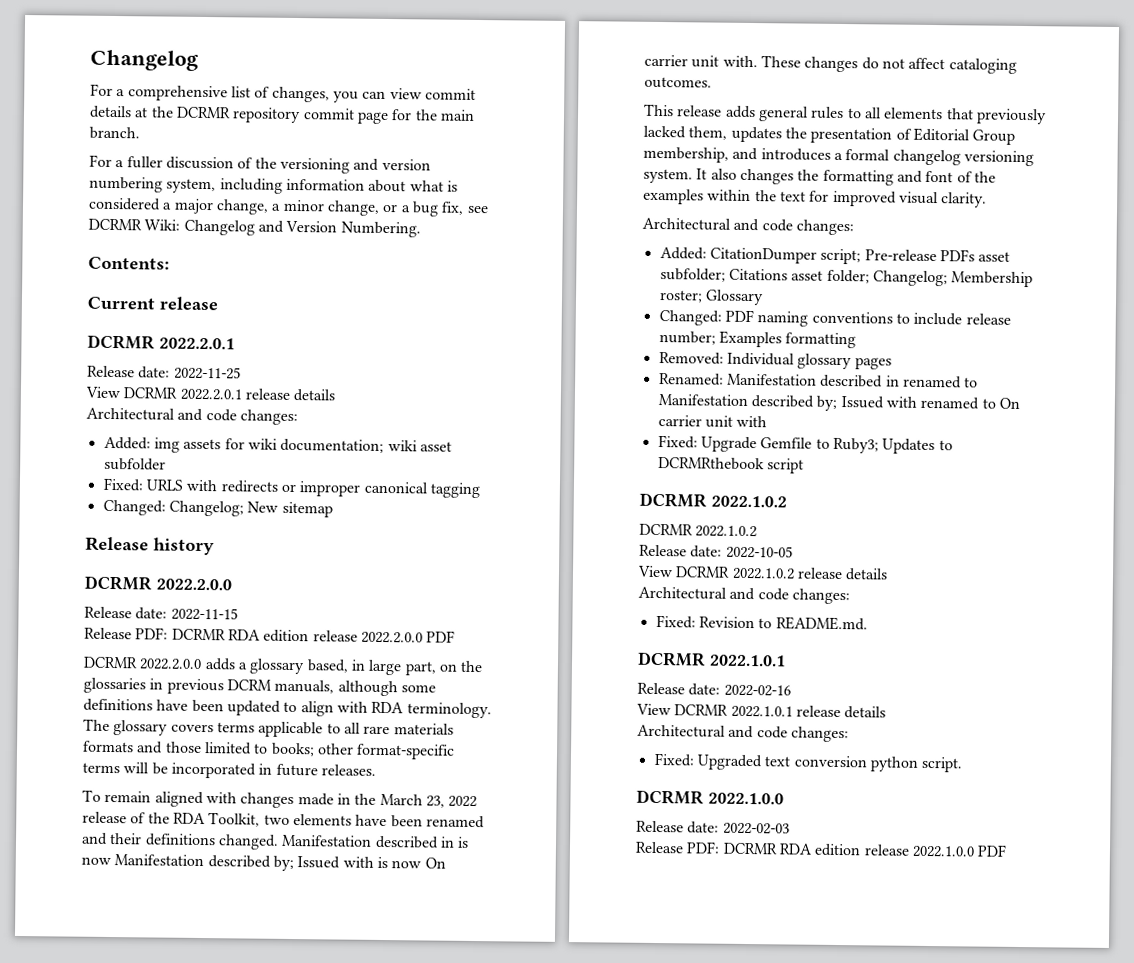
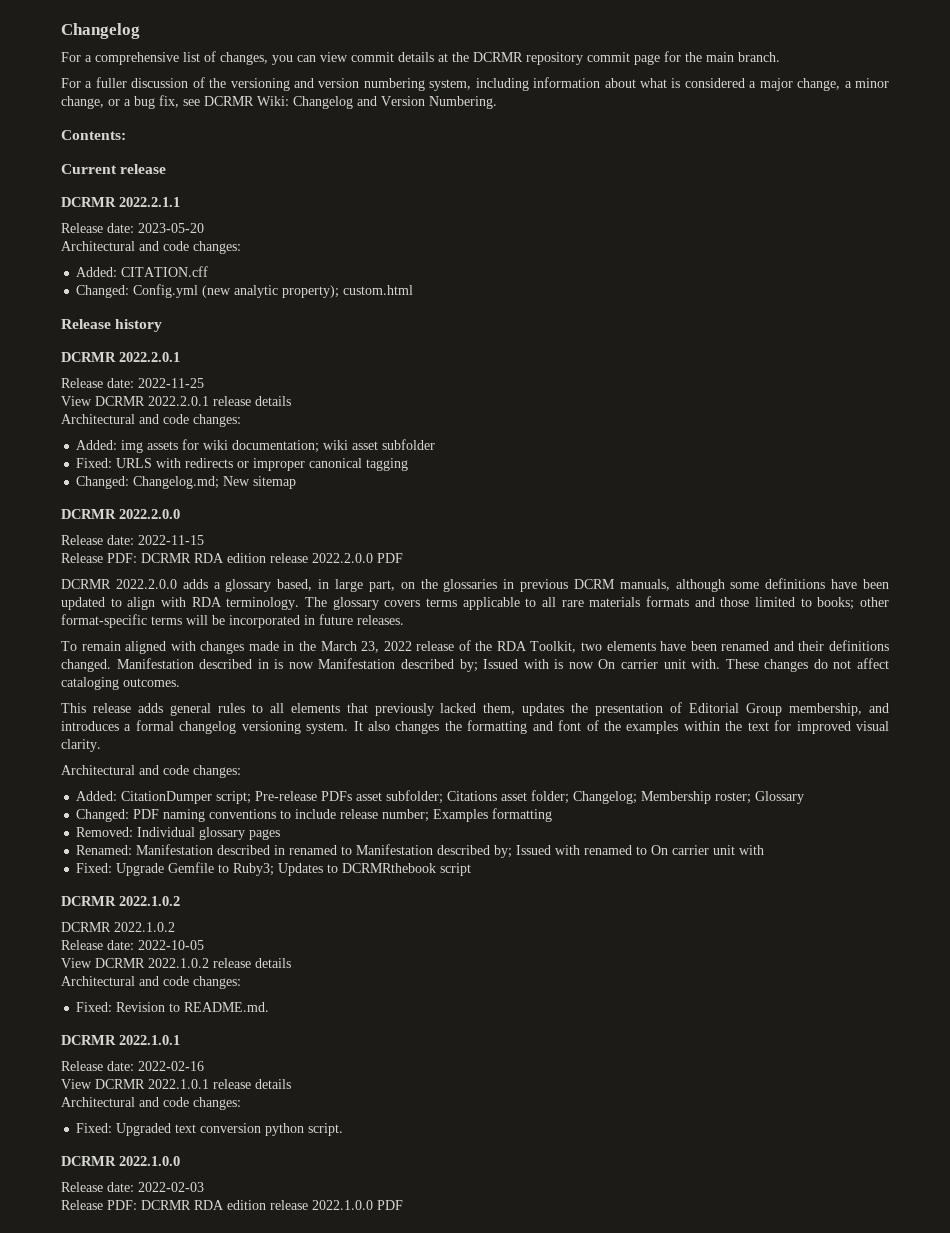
(219, 303) none -> [61,197,180,207] [61,223,204,233] [61,241,241,254] [76,266,209,277] [76,284,414,298] [61,319,163,332] // DCRMR 2022.2.1.1 // Release date: 2023-05-20 // Architectural and code changes: // Added: CITATION.cff // Changed: Config.yml (new analytic property); custom.html // Release history
[168,500,244,517] Changelog; -> [133,476,220,489] Changelog.md;
[85,536,215,556] // Release history -> (297, 482) none

